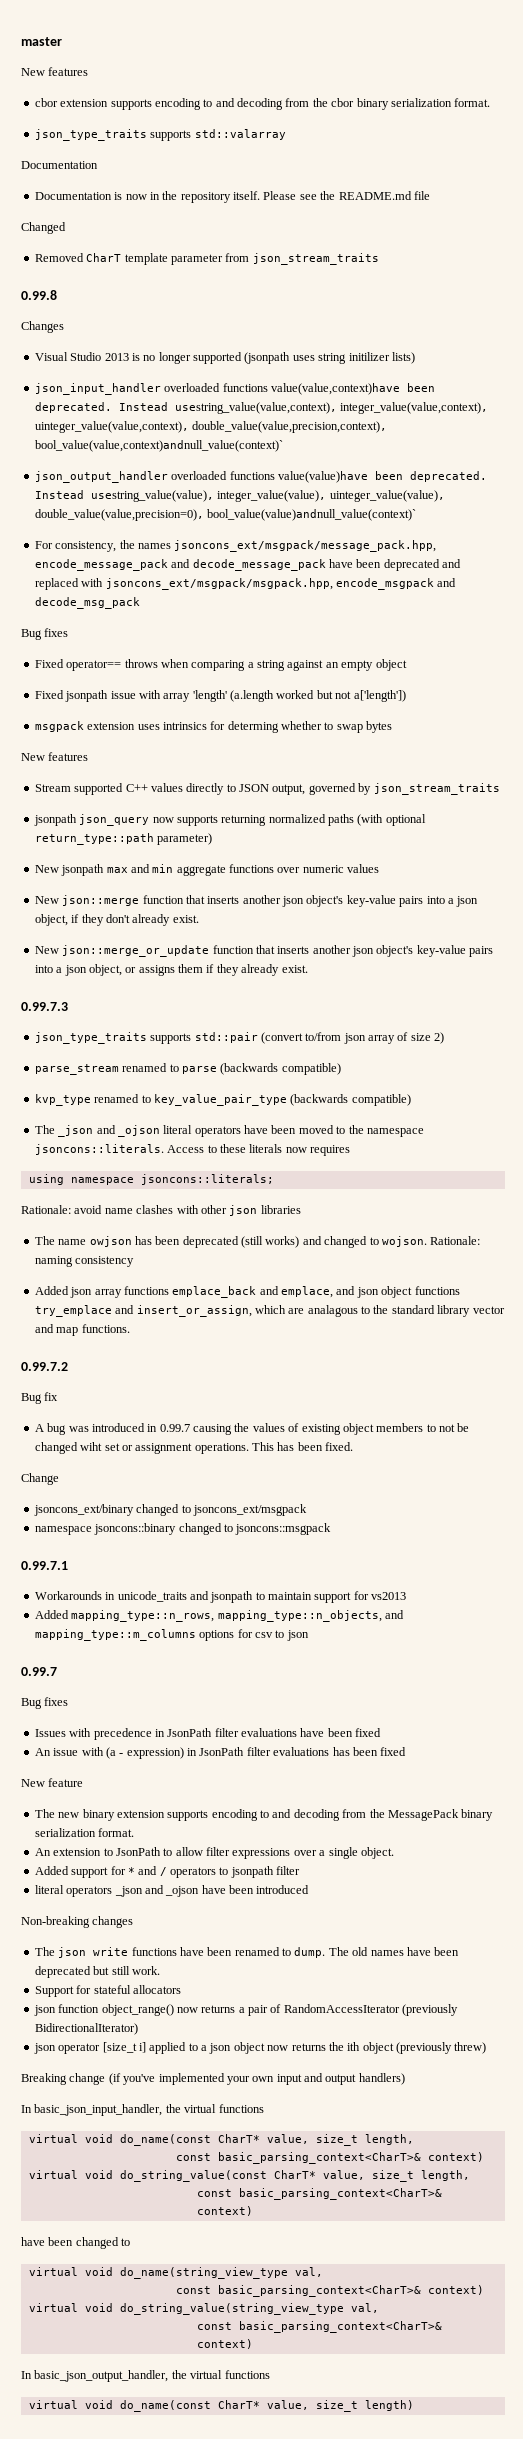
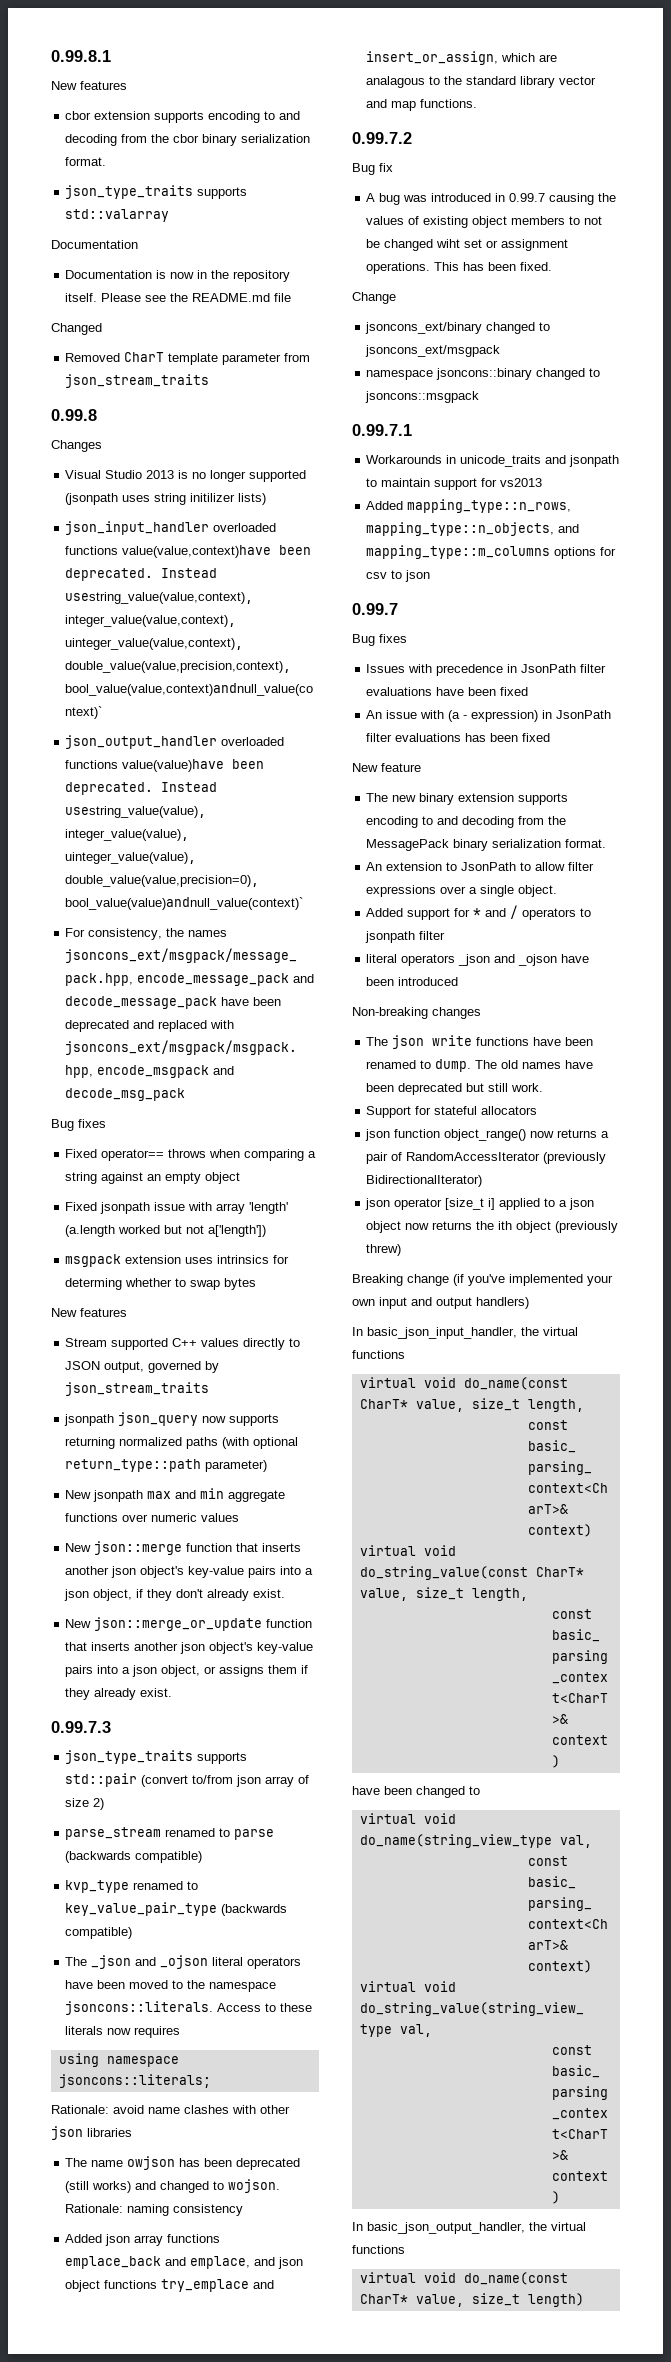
[21,37,62,46] master -> [51,50,111,62] 0.99.8.1

